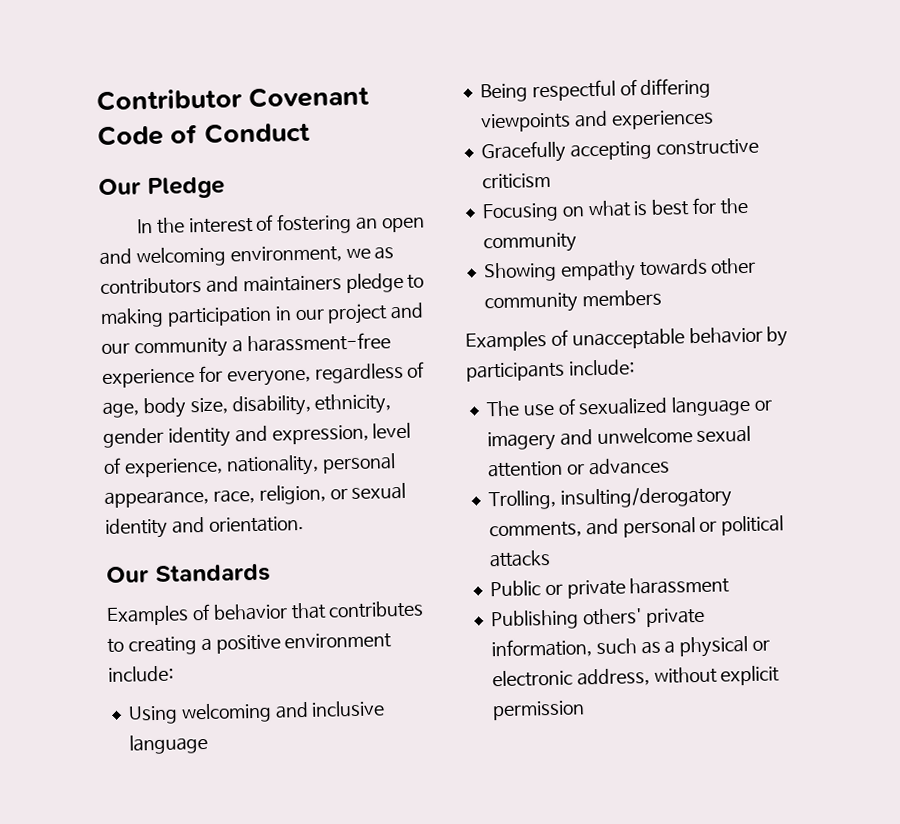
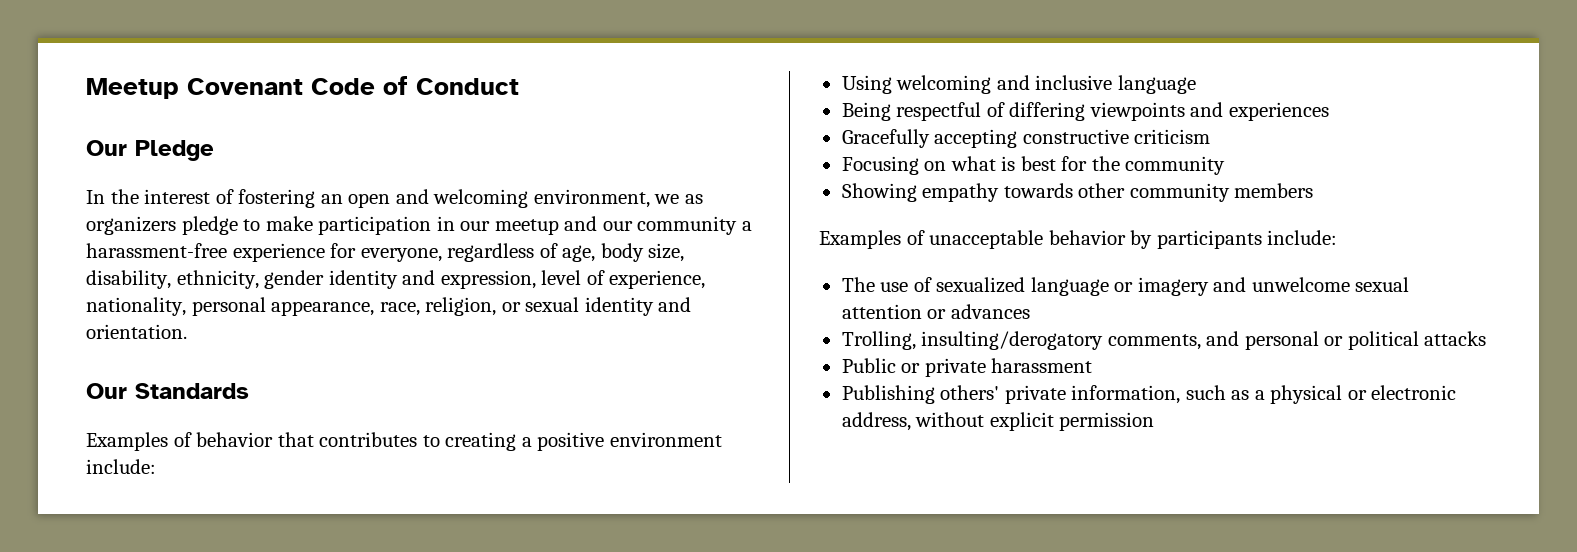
[96,88,242,112] Contributor -> [86,78,179,99] Meetup
[100,275,342,296] contributors and maintainers -> [86,216,176,235] organizers
[100,307,164,329] making -> [265,216,313,231] make
[327,303,389,325] project -> [494,219,559,235] meetup

